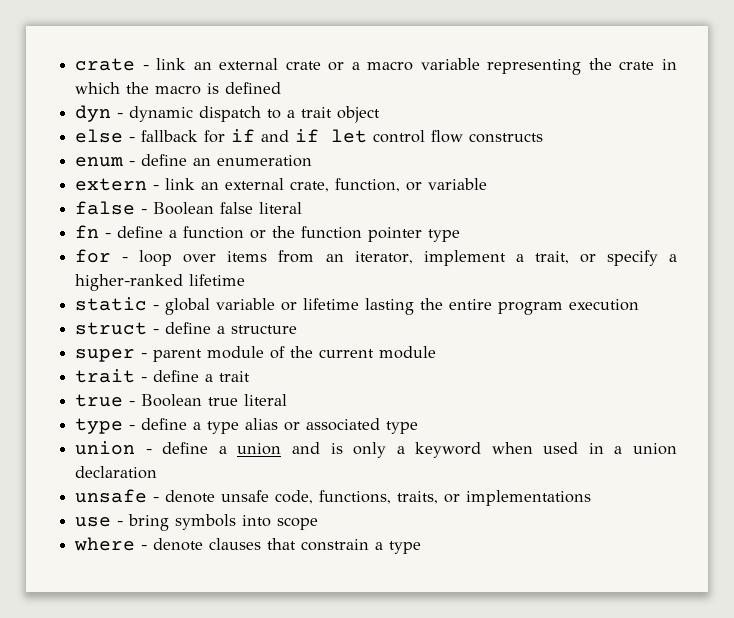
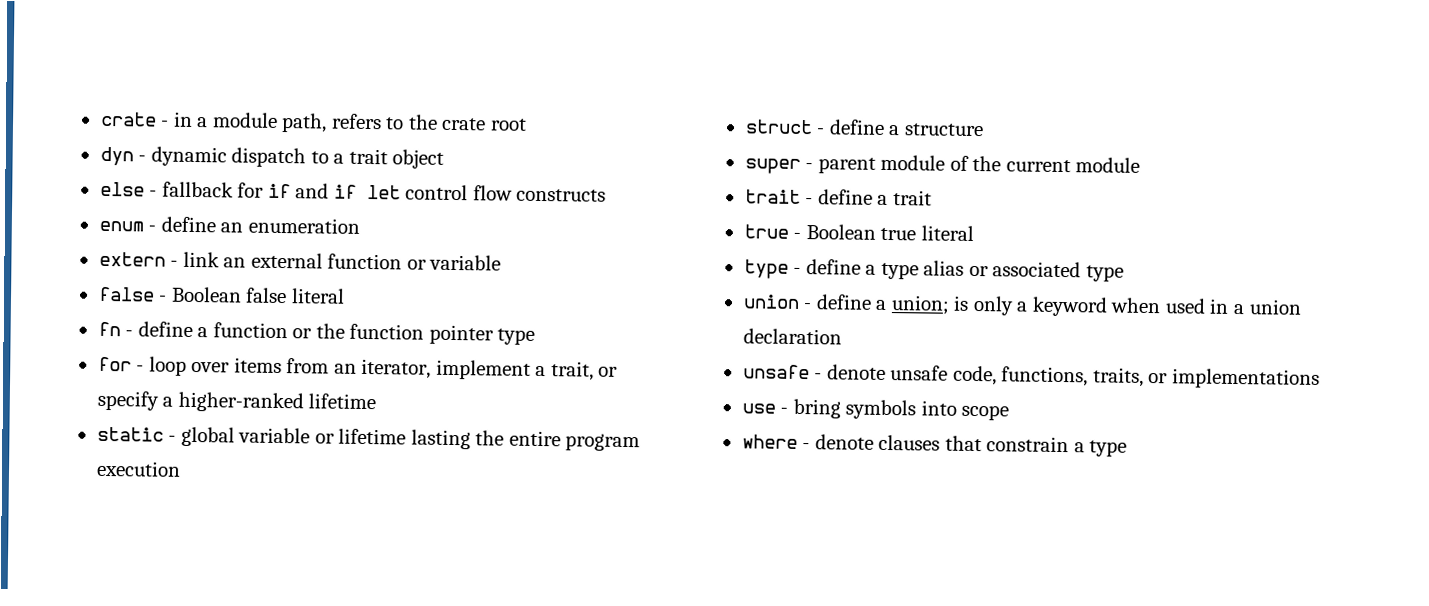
[156,58,677,75] [75,82,282,95] link an external crate or a macro variable representing the crate in which the macro is defined -> [172,111,527,133] in a module path, refers to the crate root
[290,178,401,192] crate, function, -> [327,253,403,270] function
[237,442,320,455] union and -> [890,295,950,315] union;

